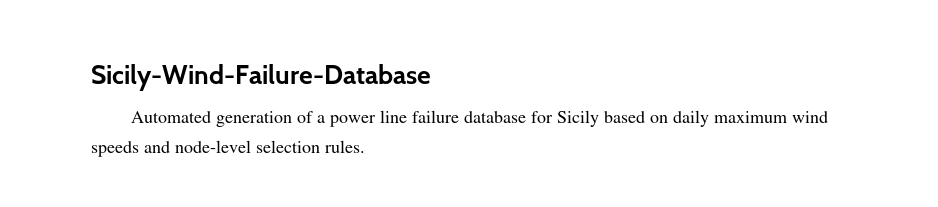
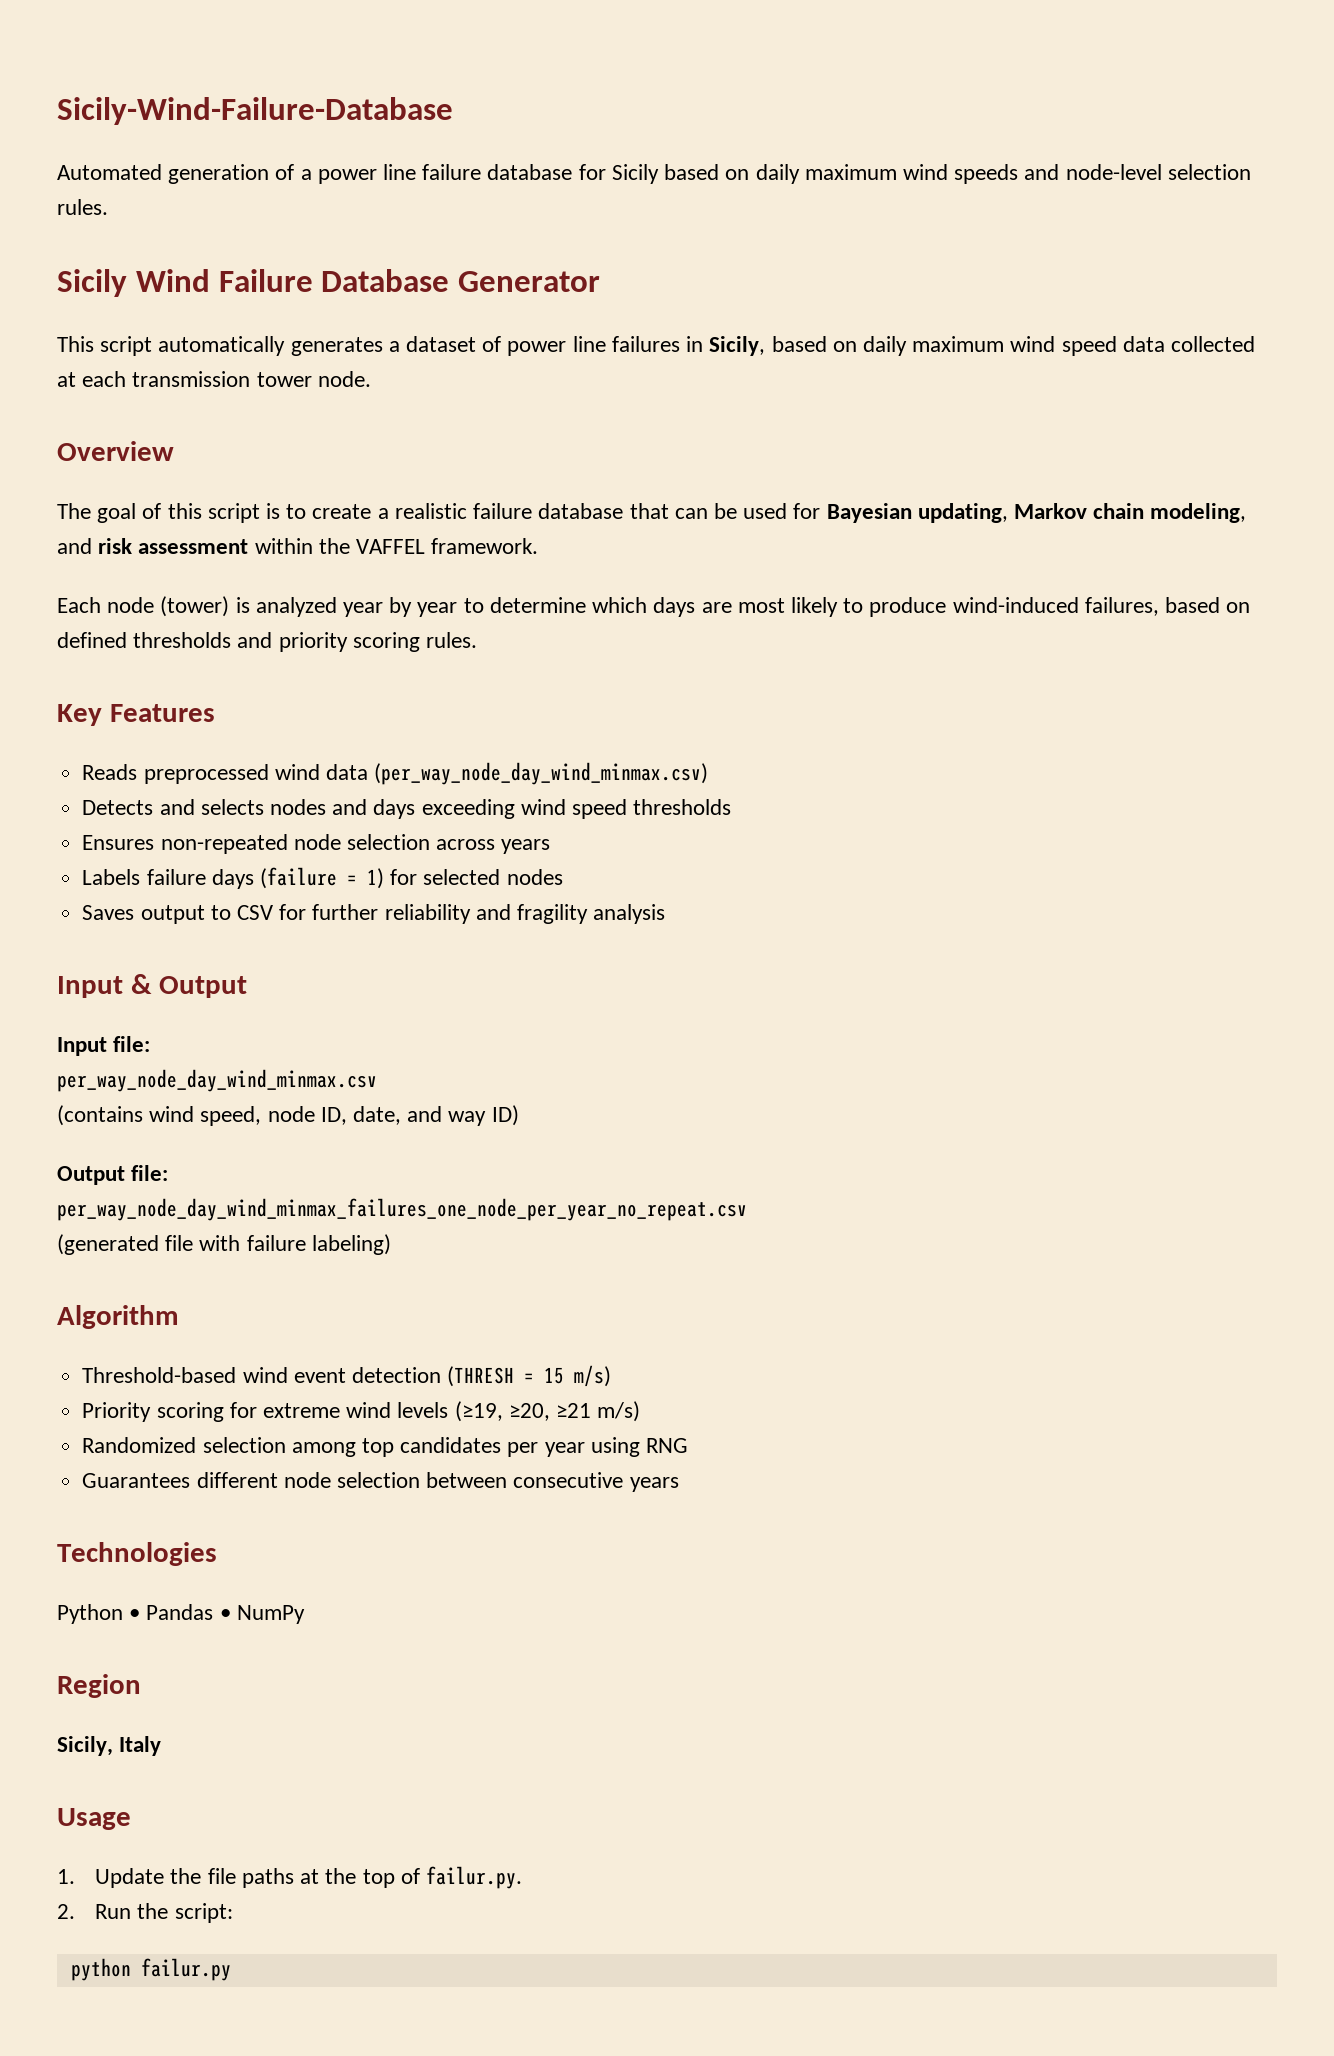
(365, 146) none -> [57,269,601,297] [57,336,1255,356] [57,371,371,387] [57,441,174,461] [57,503,1247,523] [57,538,539,554] [57,596,1251,617] [57,632,478,652] [57,704,215,726] [82,762,709,785] [82,799,732,819] [82,834,551,854] [82,867,563,889] [82,904,666,924] [57,974,247,998] [57,1036,151,1056] [57,1069,377,1092] [57,1105,519,1126] [57,1165,169,1185] [57,1198,747,1221] [57,1234,391,1255] [57,1305,179,1329] [82,1365,612,1387] [82,1401,641,1422] [82,1437,688,1457] [82,1472,679,1492] [57,1542,217,1566] [57,1604,305,1624] [57,1674,141,1698] [57,1736,162,1756] [57,1808,131,1830] [57,1866,522,1889] [57,1903,233,1923] [70,1958,231,1981] // Sicily Wind Failure Database Generator // This script automatically generates a dataset of power line failures in Sicily, based on daily maximum wind speed data collected at each transmission tower node. // Overview // The goal of this script is to create a realistic failure database that can be used for Bayesian updating, Markov chain modeling, and risk assessment within the VAFFEL framework. // Each node (tower) is analyzed year by year to determine which days are most likely to produce wind-induced failures, based on defined thresholds and priority scoring rules. // Key Features // Reads preprocessed wind data (per_way_node_day_wind_minmax.csv) // Detects and selects nodes and days exceeding wind speed thresholds // Ensures non-repeated node selection across years // Labels failure days (failure = 1) for selected nodes // Saves output to CSV for further reliability and fragility analysis // Input & Output // Input file: // per_way_node_day_wind_minmax.csv // (contains wind speed, node ID, date, and way ID) // Output file: // per_way_node_day_wind_minmax_failures_one_node_per_year_no_repeat.csv // (generated file with failure labeling) // Algorithm // Threshold-based wind event detection (THRESH = 15 m/s) // Priority scoring for extreme wind levels (≥19, ≥20, ≥21 m/s) // Randomized selection among top candidates per year using RNG // Guarantees different node selection between consecutive years // Technologies // Python • Pandas • NumPy // Region // Sicily, Italy // Usage // 1. Update the file paths at the top of failur.py. // 2. Run the script: // python failur.py

